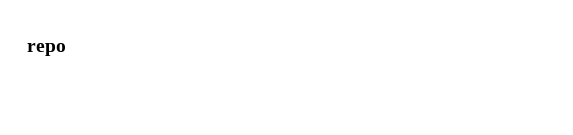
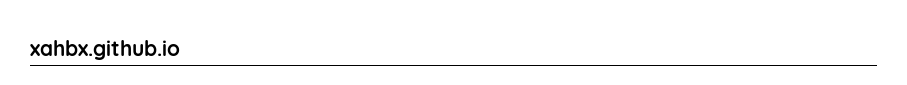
[27,43,66,56] repo -> [30,40,180,60] xahbx.github.io

